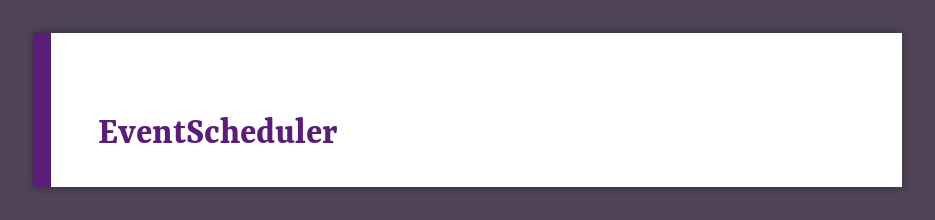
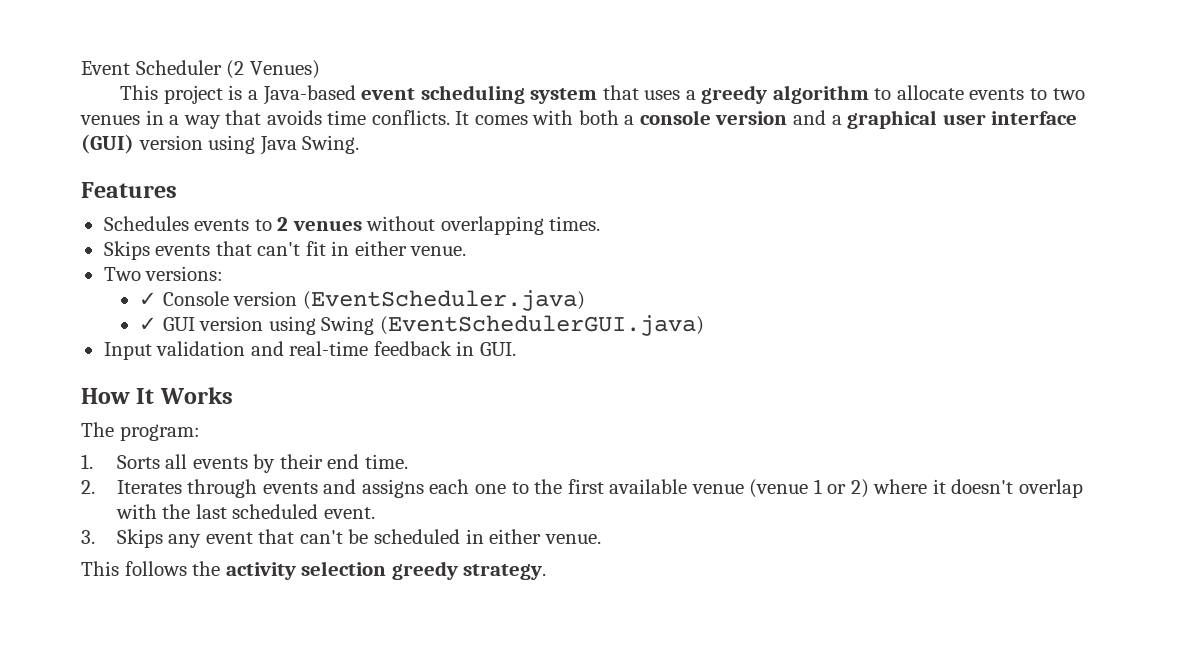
[98,117,338,143] EventScheduler -> [81,60,320,79] [120,85,1085,105] [80,110,1078,129] [81,134,360,155] [81,182,177,198] [103,216,601,235] [103,241,467,260] [103,266,224,281] [139,290,585,311] [139,315,704,336] [103,341,516,360] [81,387,233,404] [81,422,200,441] [81,454,408,473] [81,479,1083,498] [115,504,375,519] [81,529,601,548] [81,561,547,580] Event Scheduler (2 Venues) // This project is a Java-based event scheduling system that uses a greedy algorithm to allocate events to two venues in a way that avoids time conflicts. It comes with both a console version and a graphical user interface (GUI) version using Java Swing. // Features // Schedules events to 2 venues without overlapping times. // Skips events that can't fit in either venue. // Two versions: // ✓ Console version (EventScheduler.java) // ✓ GUI version using Swing (EventSchedulerGUI.java) // Input validation and real-time feedback in GUI. // How It Works // The program: // 1. Sorts all events by their end time. // 2. Iterates through events and assigns each one to the first available venue (venue 1 or 2) where it doesn't overlap with the last scheduled event. // 3. Skips any event that can't be scheduled in either venue. // This follows the activity selection greedy strategy.

